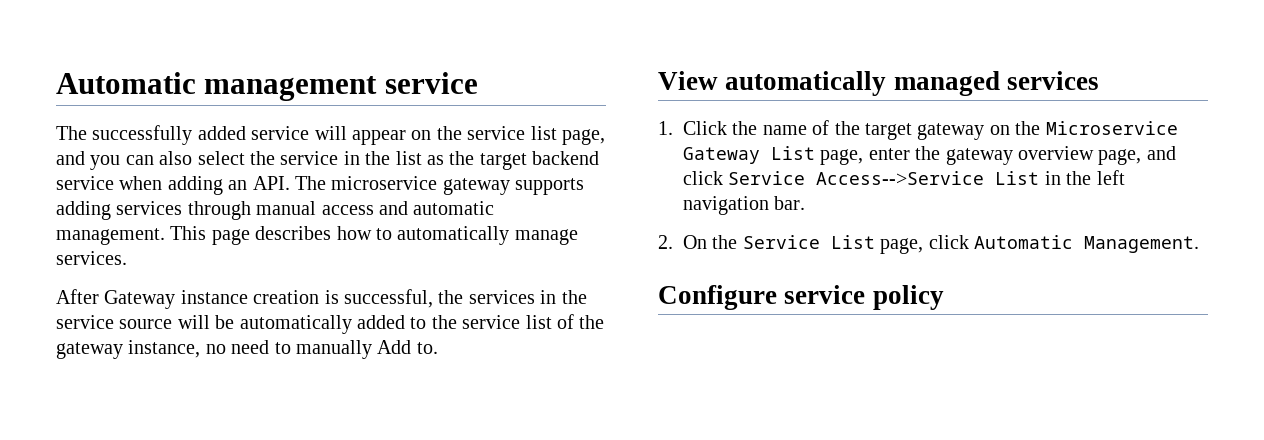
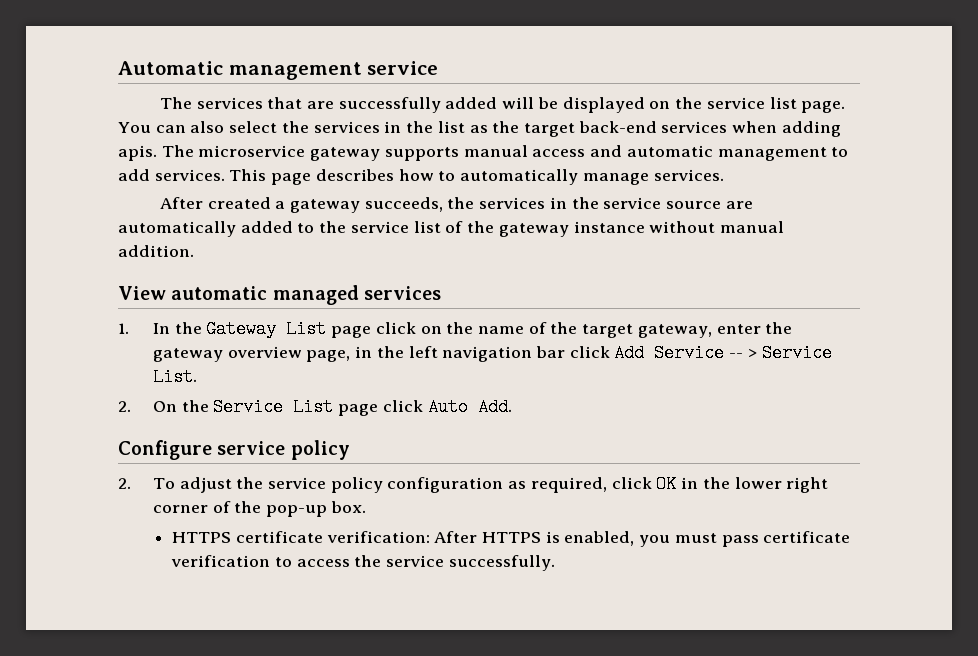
[92,125,406,145] successfully added service will appear -> [196,97,645,113] services that are successfully added will be displayed
[561,129,605,145] [56,151,121,170] page, and you -> [801,101,846,113] [118,122,151,133] page. You
[280,151,339,165] service -> [313,121,380,133] services
[532,151,600,165] [56,176,290,195] backend service when adding an API. -> [578,121,841,137] [118,145,157,161] back-end services when adding apis.
[56,201,251,220] adding services through -> (459, 154) none
[56,228,165,245] management. -> [717,147,849,161] [118,169,225,181] management to add services.
[104,289,433,309] Gateway instance creation is successful, -> [207,197,443,213] created a gateway succeeds,
[177,315,235,329] will be -> [725,201,753,209] are
[128,340,438,359] instance, no need to manually Add to. -> [573,221,784,233] [118,245,194,257] instance without manual addition.
[725,71,887,96] automatically -> [171,286,268,300] automatic
[683,121,727,135] Click -> [152,320,442,338] In the Gateway List page click on
[917,121,1178,140] [683,146,864,165] gateway on the Microservice Gateway List page, -> [637,324,712,338] gateway,
[1146,146,1176,160] [683,170,1125,185] [683,196,806,215] and click Service Access-->Service List in the left navigation bar. -> [355,344,832,362] [152,368,197,386] in the left navigation bar click Add Service -- > Service List.
[880,235,1199,254] page, click Automatic Management. -> [338,398,512,416] page click Auto Add.
(944, 297) none -> [118,475,829,493] [152,501,366,517] [172,531,851,547] [171,555,555,571] // 2. To adjust the service policy configuration as required, click OK in the lower right corner of the pop-up box. // HTTPS certificate verification: After HTTPS is enabled, you must pass certificate verification to access the service successfully.

